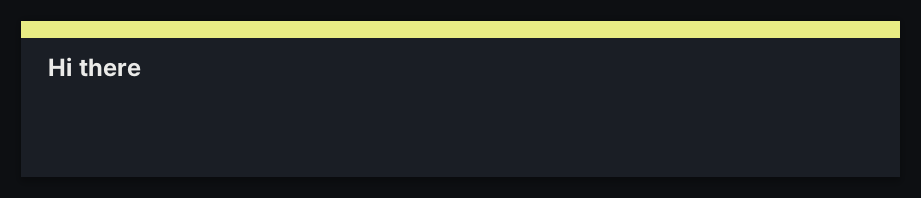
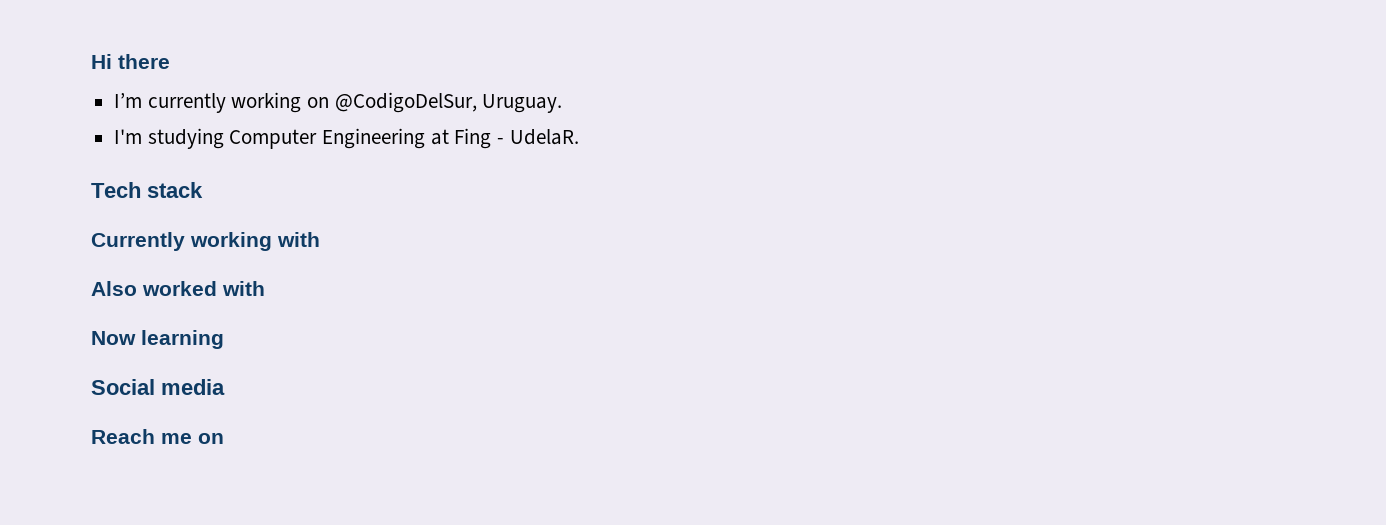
(141, 67) none -> [114,92,563,113] [114,128,579,149] [91,182,203,198] [91,232,320,251] [91,281,265,296] [91,330,224,349] [91,379,225,395] [91,429,224,444] // I’m currently working on @CodigoDelSur, Uruguay. // I'm studying Computer Engineering at Fing - UdelaR. // Tech stack // Currently working with // Also worked with // Now learning // Social media // Reach me on

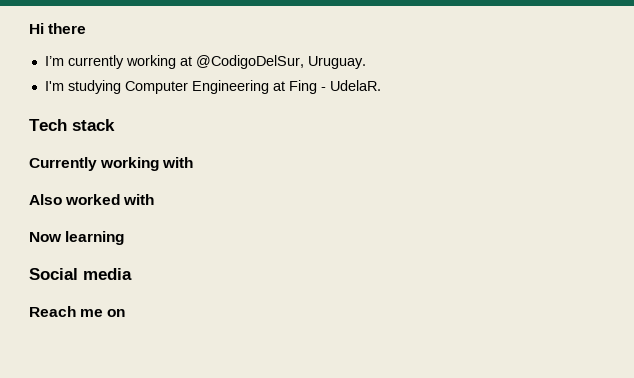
[307,97,330,108] on -> [179,56,192,66] at

